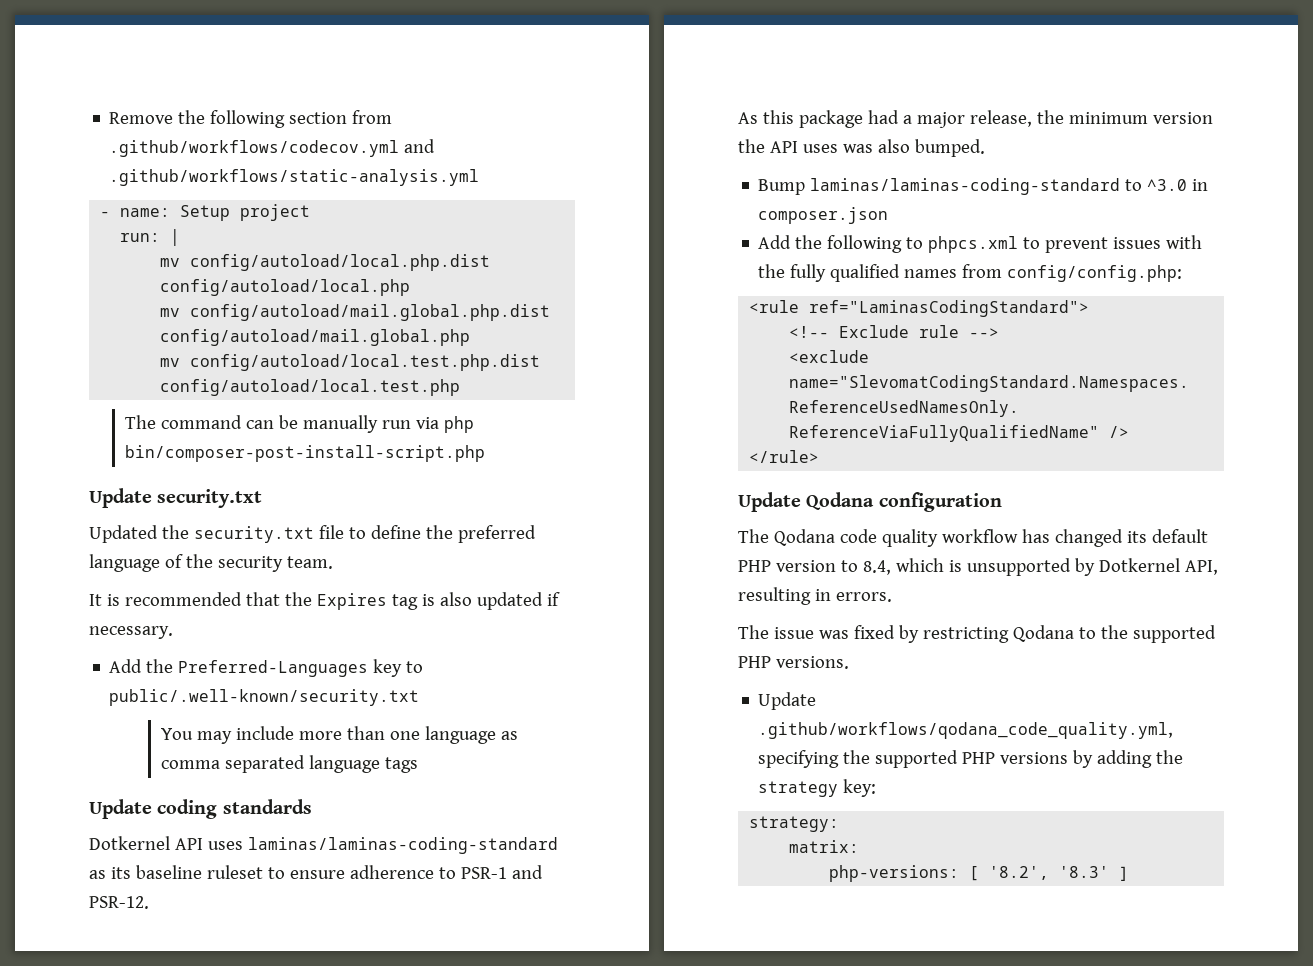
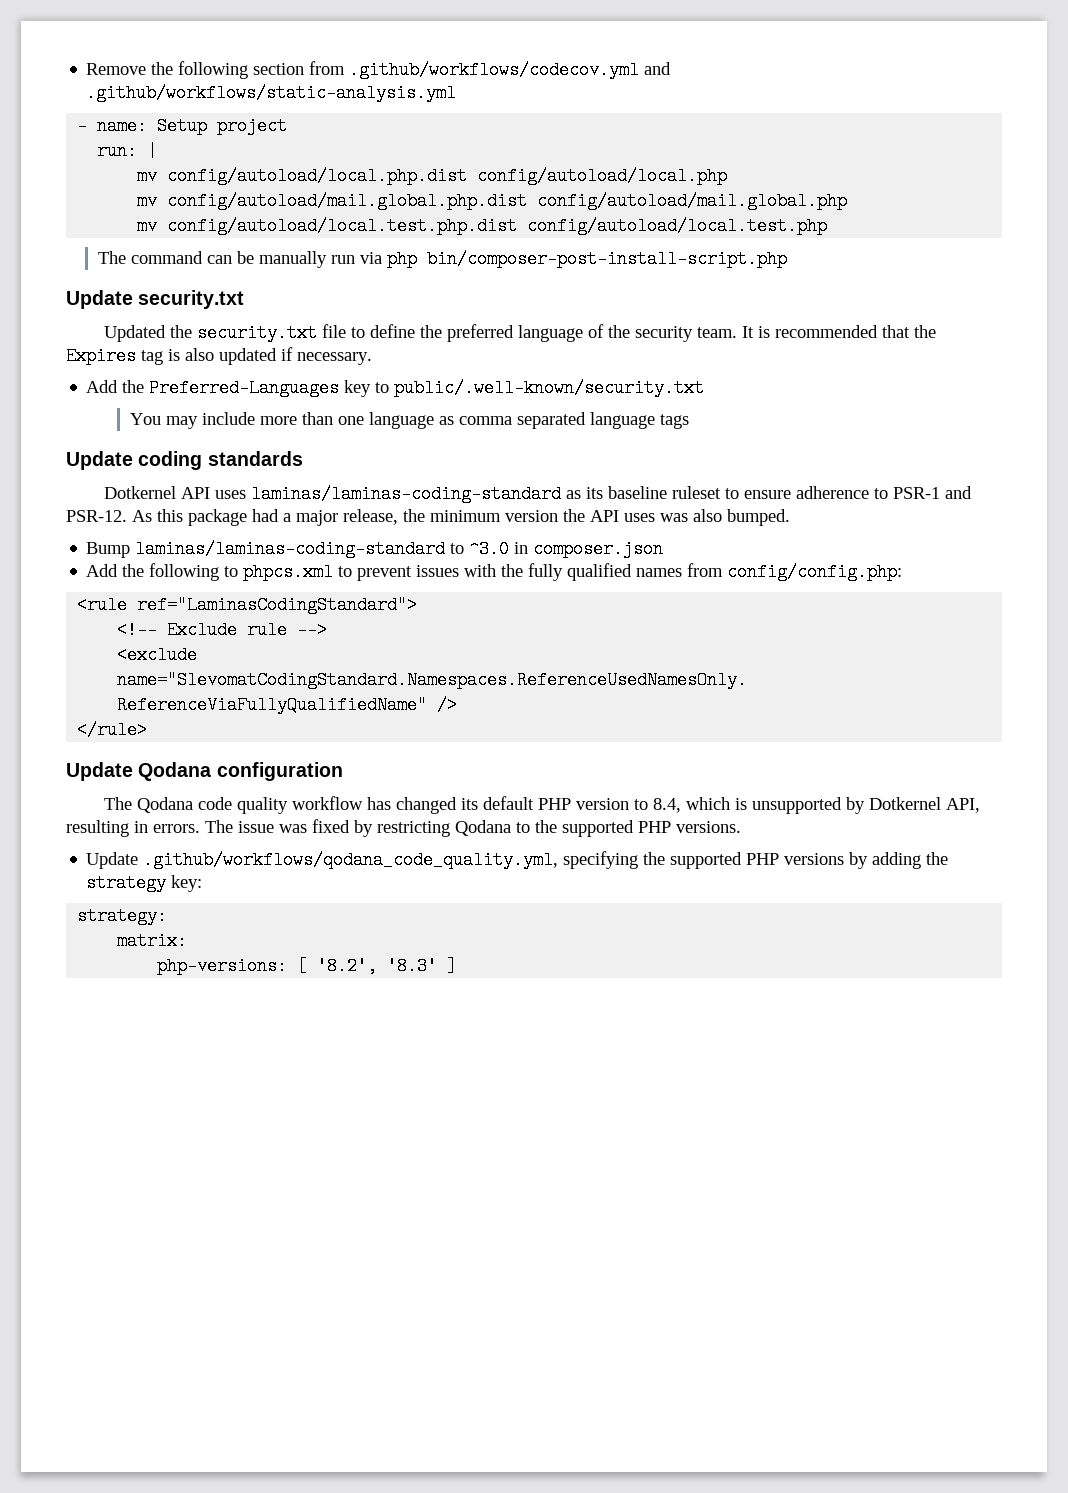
(333, 562) // -> (738, 332) none
(149, 902) // -> (127, 516) none
(892, 597) // -> (200, 828) none

